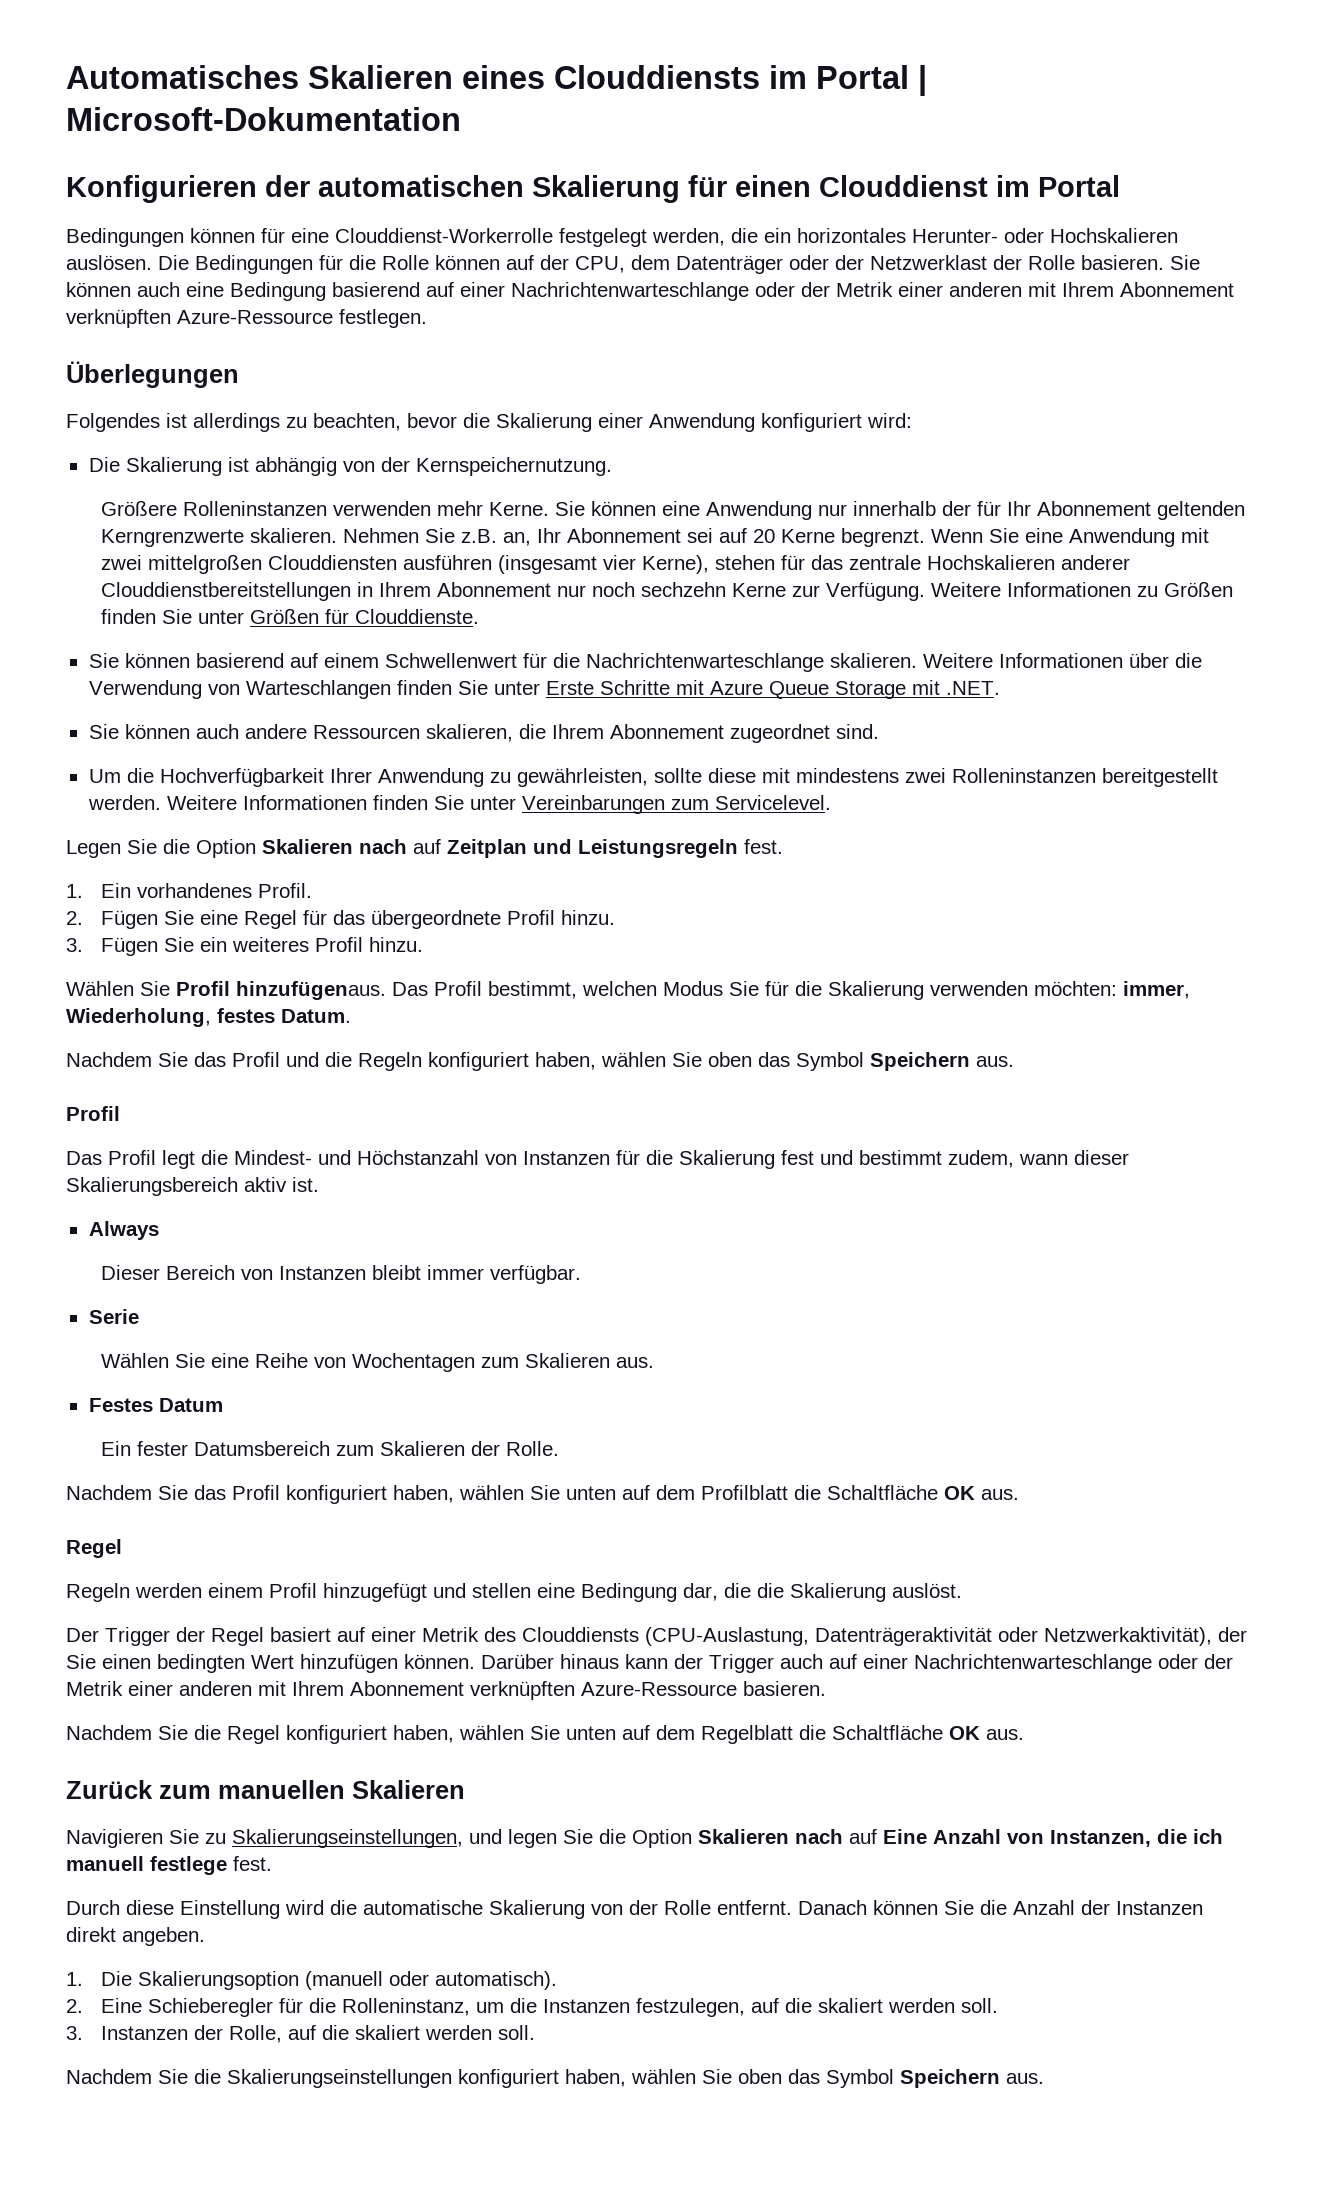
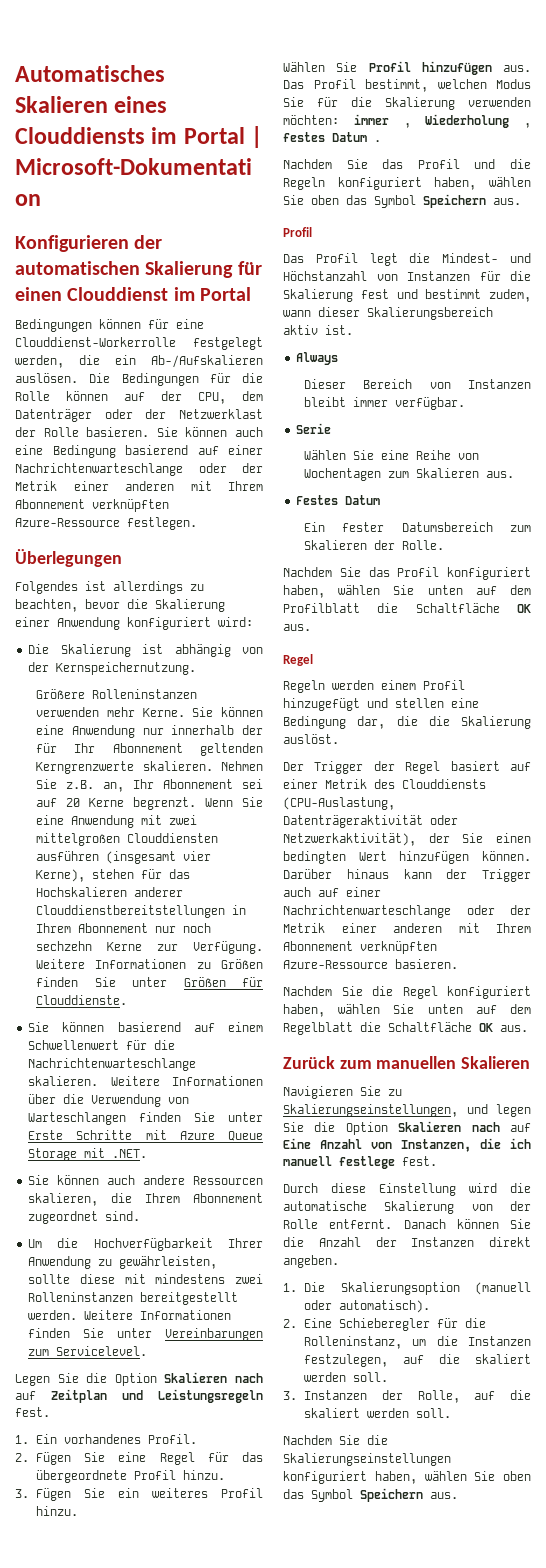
[797,228,1178,243] horizontales Herunter- oder Hochskalieren -> [151,355,263,368] Ab-/Aufskalieren
[849,555,922,570] zentrale -> (191, 874) none
[236,981,386,1000] hinzufügenaus. -> [421,61,531,75] hinzufügen aus.
[1123,981,1190,999] [66,1008,351,1027] immer, Wiederholung, festes Datum. -> [353,114,531,128] [283,132,381,142] immer , Wiederholung , festes Datum .

